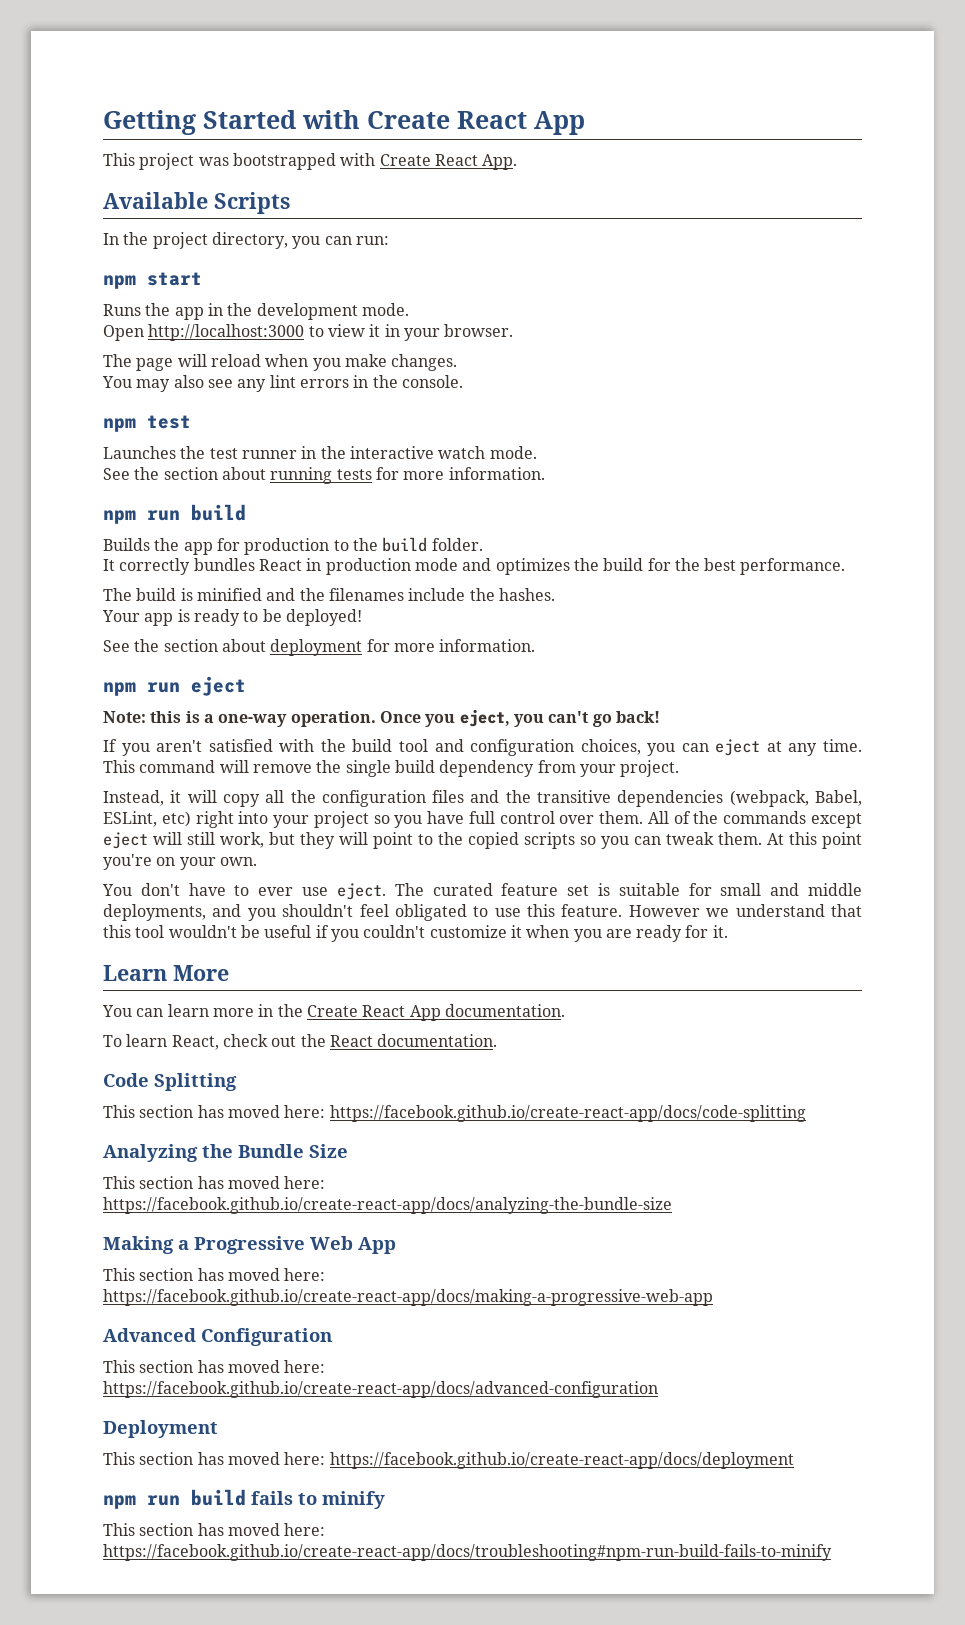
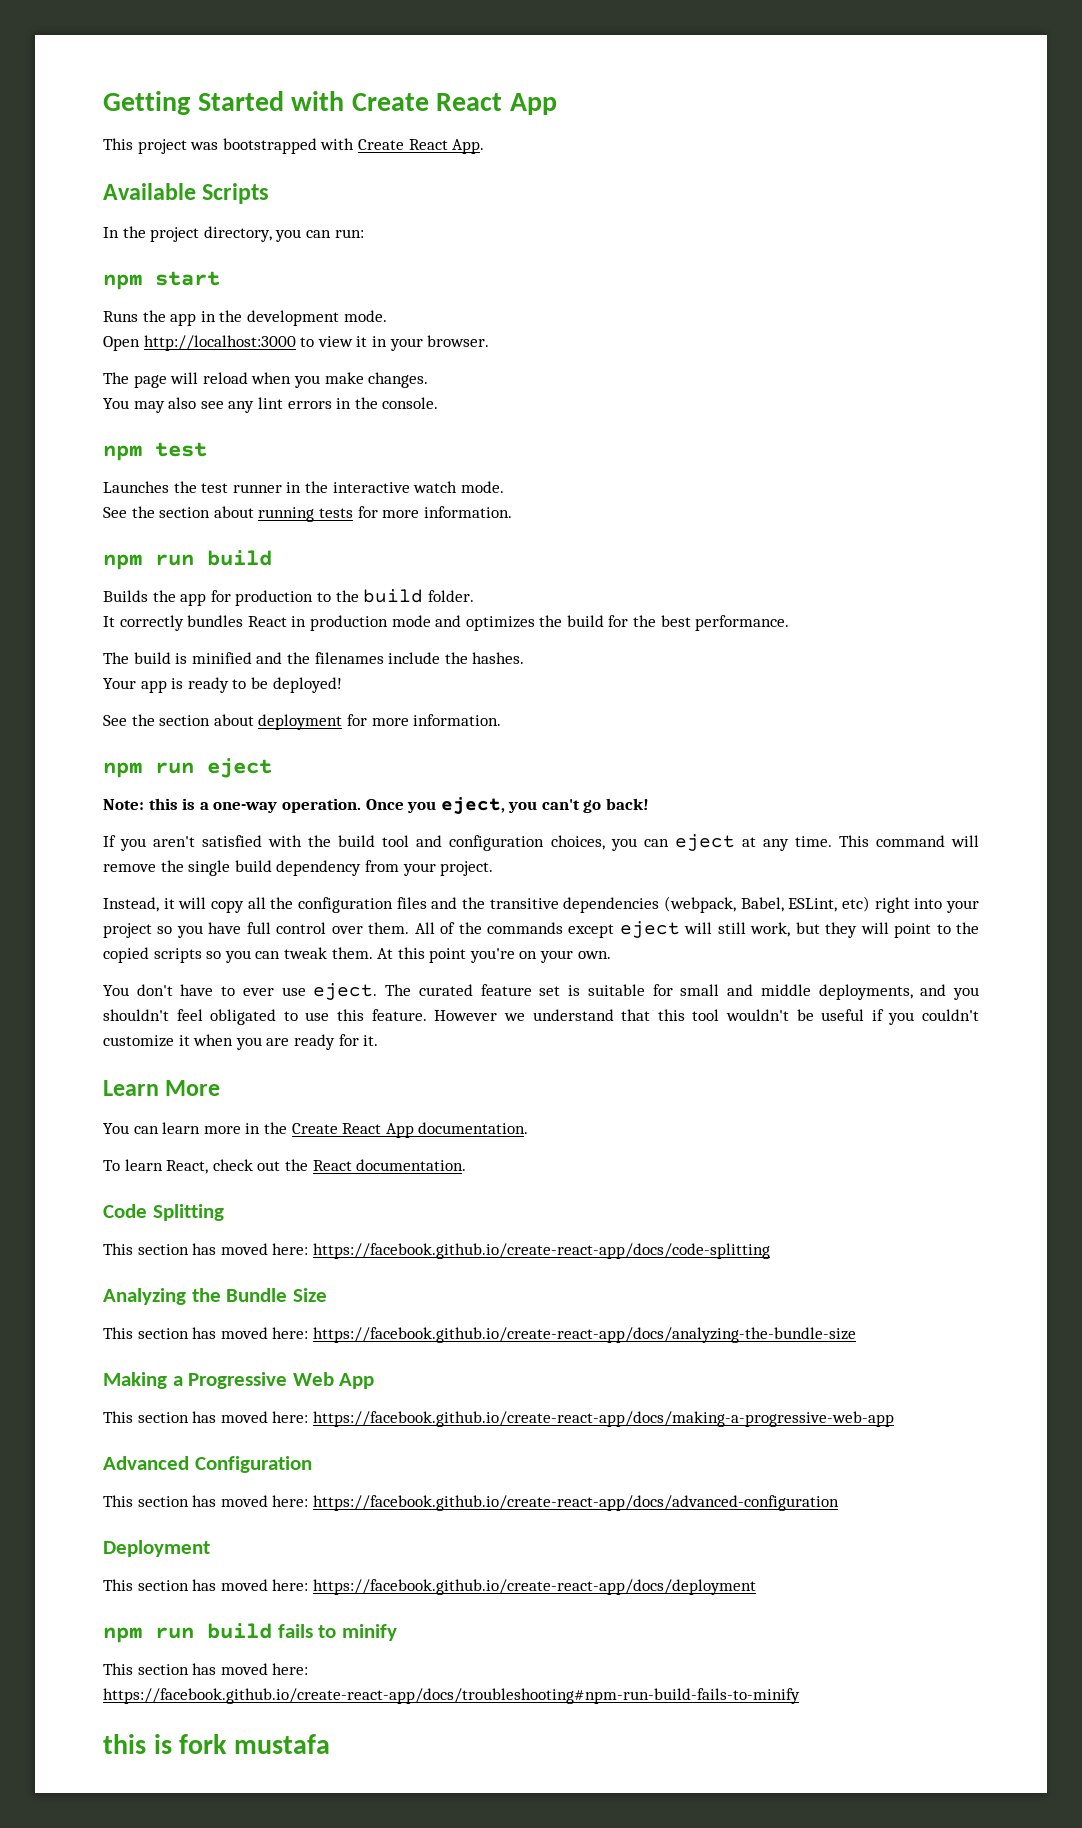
(832, 1552) none -> [103,1734,330,1754] // this is fork mustafa

